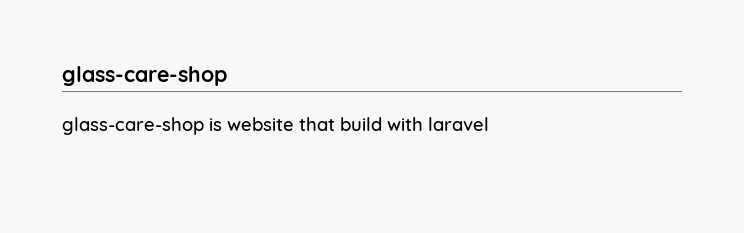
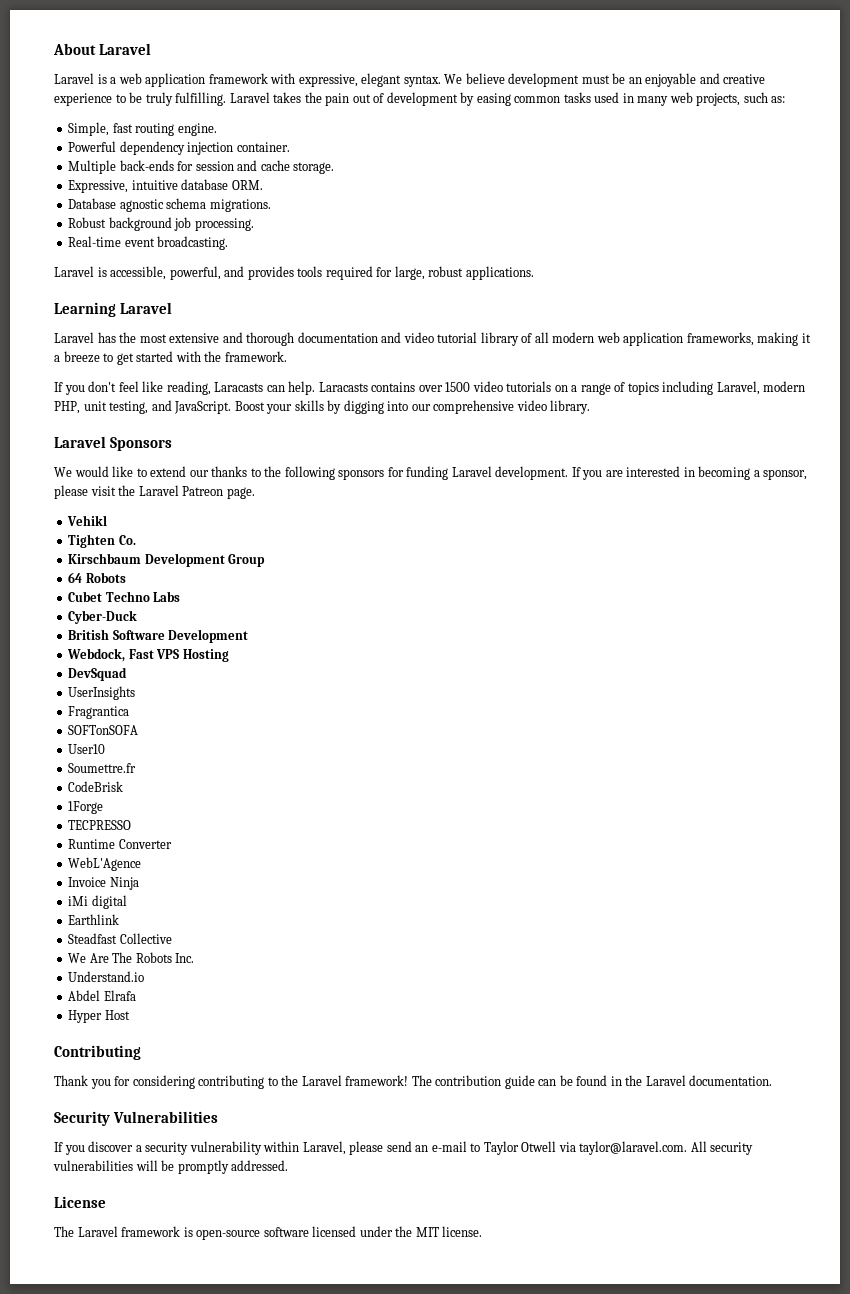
[62,66,227,86] [62,117,489,135] glass-care-shop // glass-care-shop is website that build with laravel -> [53,43,151,55] [54,73,766,87] [54,92,786,106] [68,122,217,136] [68,141,290,155] [68,160,335,174] [68,179,263,193] [68,198,271,212] [68,217,254,231] [68,236,229,250] [54,266,534,280] [54,302,172,317] [54,332,811,346] [54,351,287,365] [54,381,806,395] [54,400,591,414] [54,436,172,451] [54,466,808,480] [54,485,255,499] [67,515,108,526] [68,534,136,548] [68,553,266,567] [68,572,126,583] [68,591,181,602] [68,610,138,624] [68,629,249,643] [67,648,229,662] [68,667,128,681] [68,686,136,700] [68,706,130,719] [68,725,139,735] [68,744,106,754] [68,763,137,773] [68,781,124,792] [68,801,104,814] [68,820,132,830] [68,839,172,849] [68,857,142,871] [68,877,139,890] [68,895,127,909] [68,914,120,925] [68,933,172,944] [68,952,195,963] [68,971,145,982] [68,990,136,1001] [68,1010,130,1023] [54,1045,141,1060] [54,1075,773,1089] [54,1111,218,1126] [54,1141,754,1155] [53,1160,289,1174] [54,1196,106,1208] [54,1226,483,1240] About Laravel // Laravel is a web application framework with expressive, elegant syntax. We believe development must be an enjoyable and creative experience to be truly fulfilling. Laravel takes the pain out of development by easing common tasks used in many web projects, such as: // Simple, fast routing engine. // Powerful dependency injection container. // Multiple back-ends for session and cache storage. // Expressive, intuitive database ORM. // Database agnostic schema migrations. // Robust background job processing. // Real-time event broadcasting. // Laravel is accessible, powerful, and provides tools required for large, robust applications. // Learning Laravel // Laravel has the most extensive and thorough documentation and video tutorial library of all modern web application frameworks, making it a breeze to get started with the framework. // If you don't feel like reading, Laracasts can help. Laracasts contains over 1500 video tutorials on a range of topics including Laravel, modern PHP, unit testing, and JavaScript. Boost your skills by digging into our comprehensive video library. // Laravel Sponsors // We would like to extend our thanks to the following sponsors for funding Laravel development. If you are interested in becoming a sponsor, please visit the Laravel Patreon page. // Vehikl // Tighten Co. // Kirschbaum Development Group // 64 Robots // Cubet Techno Labs // Cyber-Duck // British Software Development // Webdock, Fast VPS Hosting // DevSquad // UserInsights // Fragrantica // SOFTonSOFA // User10 // Soumettre.fr // CodeBrisk // 1Forge // TECPRESSO // Runtime Converter // WebL'Agence // Invoice Ninja // iMi digital // Earthlink // Steadfast Collective // We Are The Robots Inc. // Understand.io // Abdel Elrafa // Hyper Host // Contributing // Thank you for considering contributing to the Laravel framework! The contribution guide can be found in the Laravel documentation. // Security Vulnerabilities // If you discover a security vulnerability within Laravel, please send an e-mail to Taylor Otwell via taylor@laravel.com. All security vulnerabilities will be promptly addressed. // License // The Laravel framework is open-source software licensed under the MIT license.

